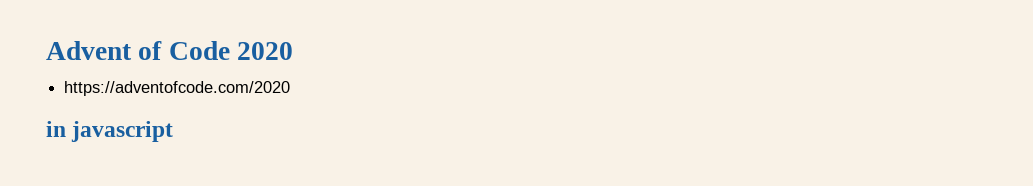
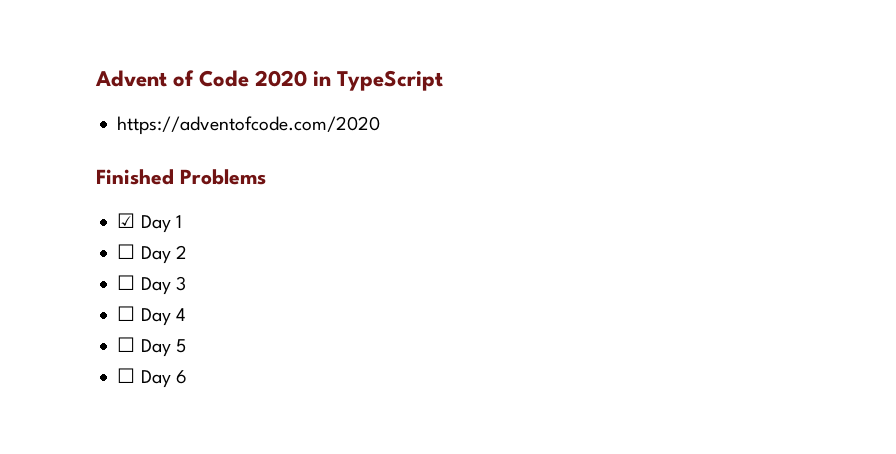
(294, 51) none -> [313,70,444,91] in TypeScript
[46,121,174,142] in javascript -> [96,169,266,185] [117,213,182,233] [117,244,187,264] [117,275,186,295] [117,306,186,326] [117,337,186,357] [117,368,187,388] Finished Problems // ☑ Day 1 // ☐ Day 2 // ☐ Day 3 // ☐ Day 4 // ☐ Day 5 // ☐ Day 6

